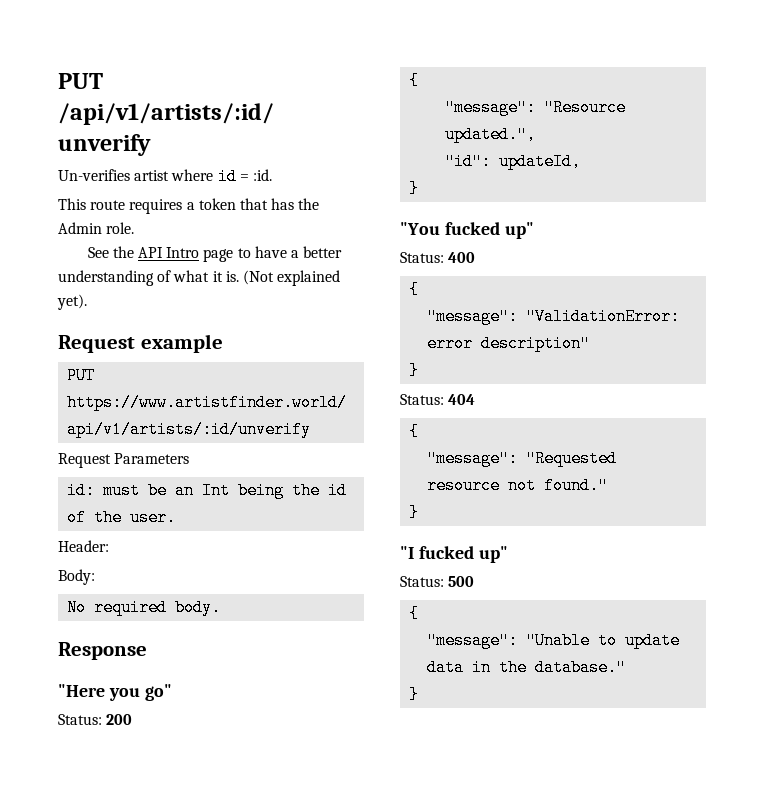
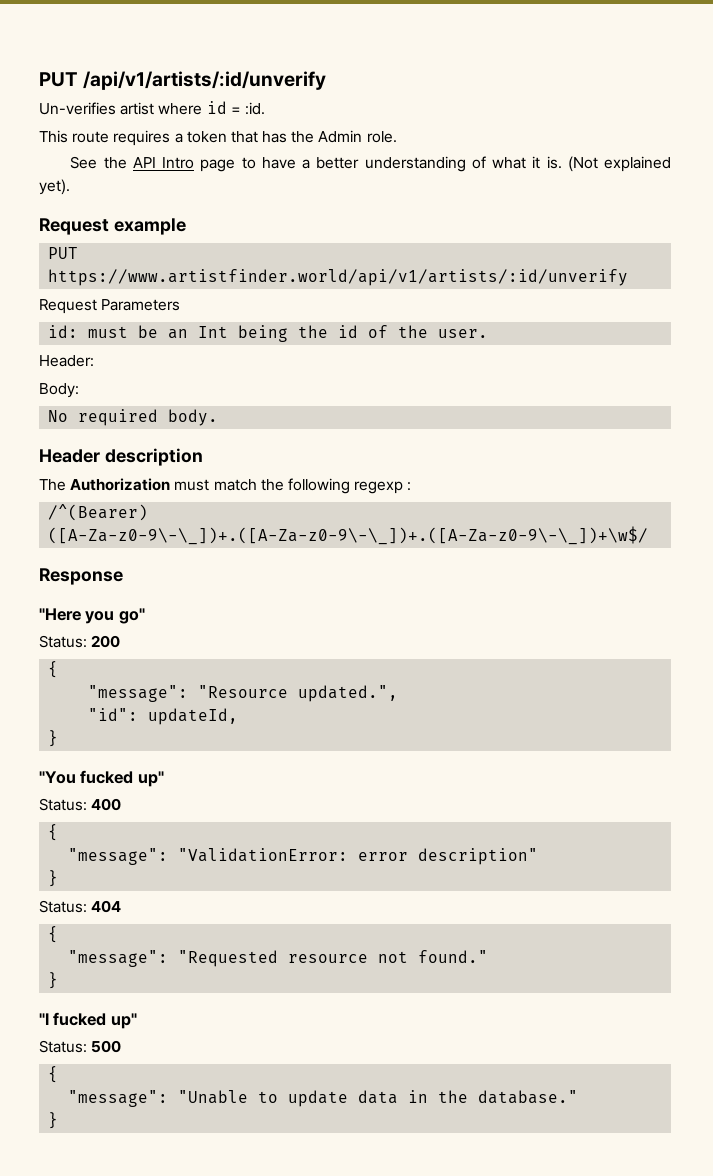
(222, 607) none -> [39,448,203,466] [39,478,412,494] [48,504,149,521] [48,526,649,545] // Header description // The Authorization must match the following regexp : // /^(Bearer) ([A-Za-z0-9\-\_])+.([A-Za-z0-9\-\_])+.([A-Za-z0-9\-\_])+\w$/

